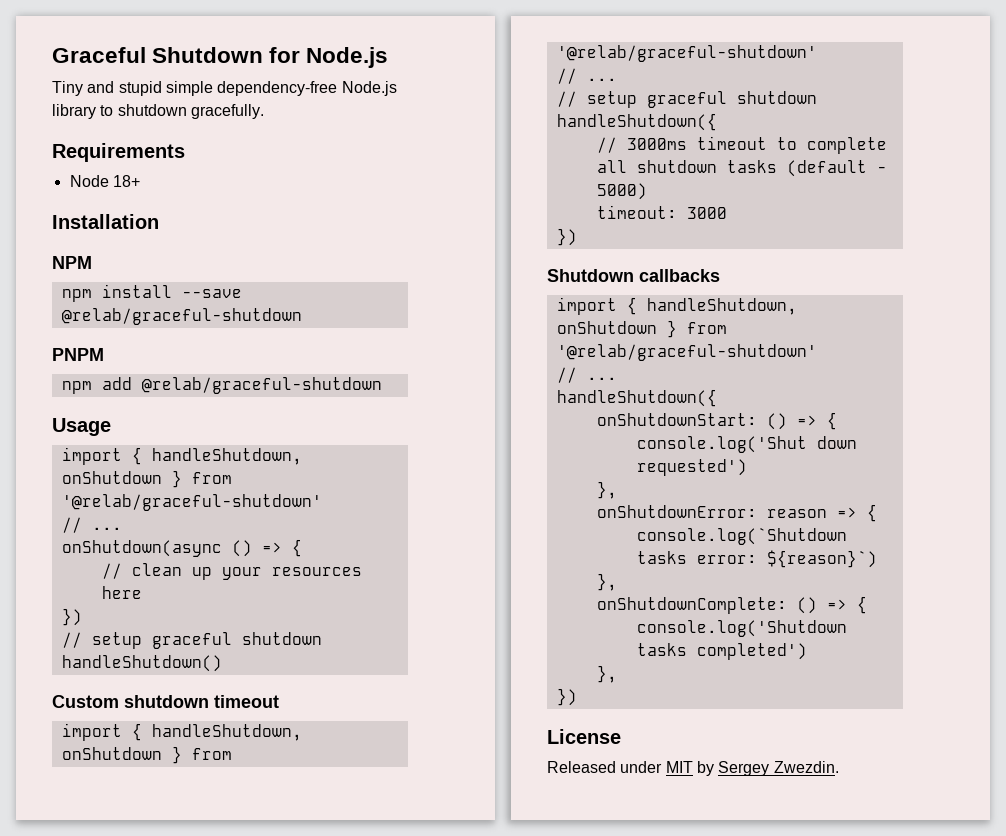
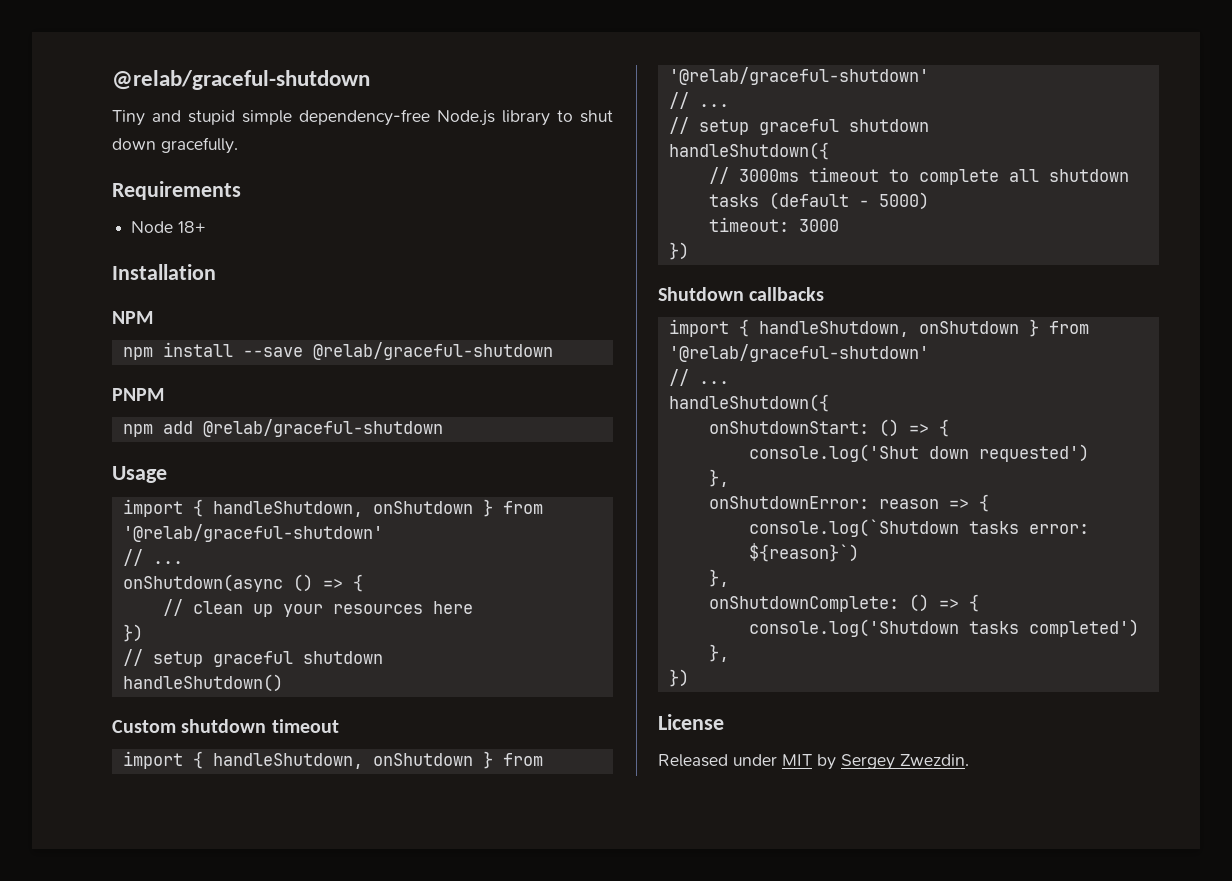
[52,47,389,68] Graceful Shutdown for Node.js -> [112,70,370,90] @relab/graceful-shutdown
[117,104,187,116] shutdown -> [580,110,613,123] [112,138,156,150] shut down

